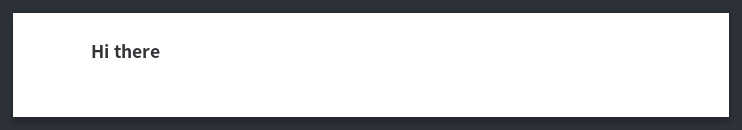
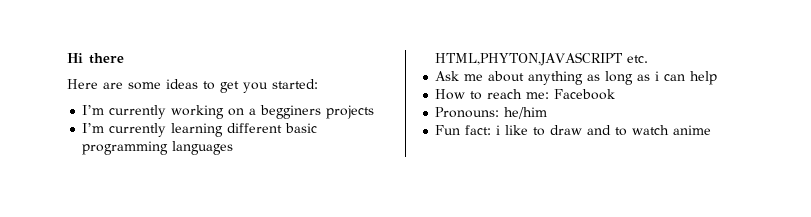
(160, 51) none -> [67,79,318,93] [82,105,375,119] [82,123,318,137] [82,141,234,155] [435,52,649,66] [435,71,718,85] [435,89,616,100] [435,107,548,119] [435,125,712,136] // Here are some ideas to get you started: // I’m currently working on a begginers projects // I’m currently learning different basic programming languages HTML,PHYTON,JAVASCRIPT etc. // Ask me about anything as long as i can help // How to reach me: Facebook // Pronouns: he/him // Fun fact: i like to draw and to watch anime

